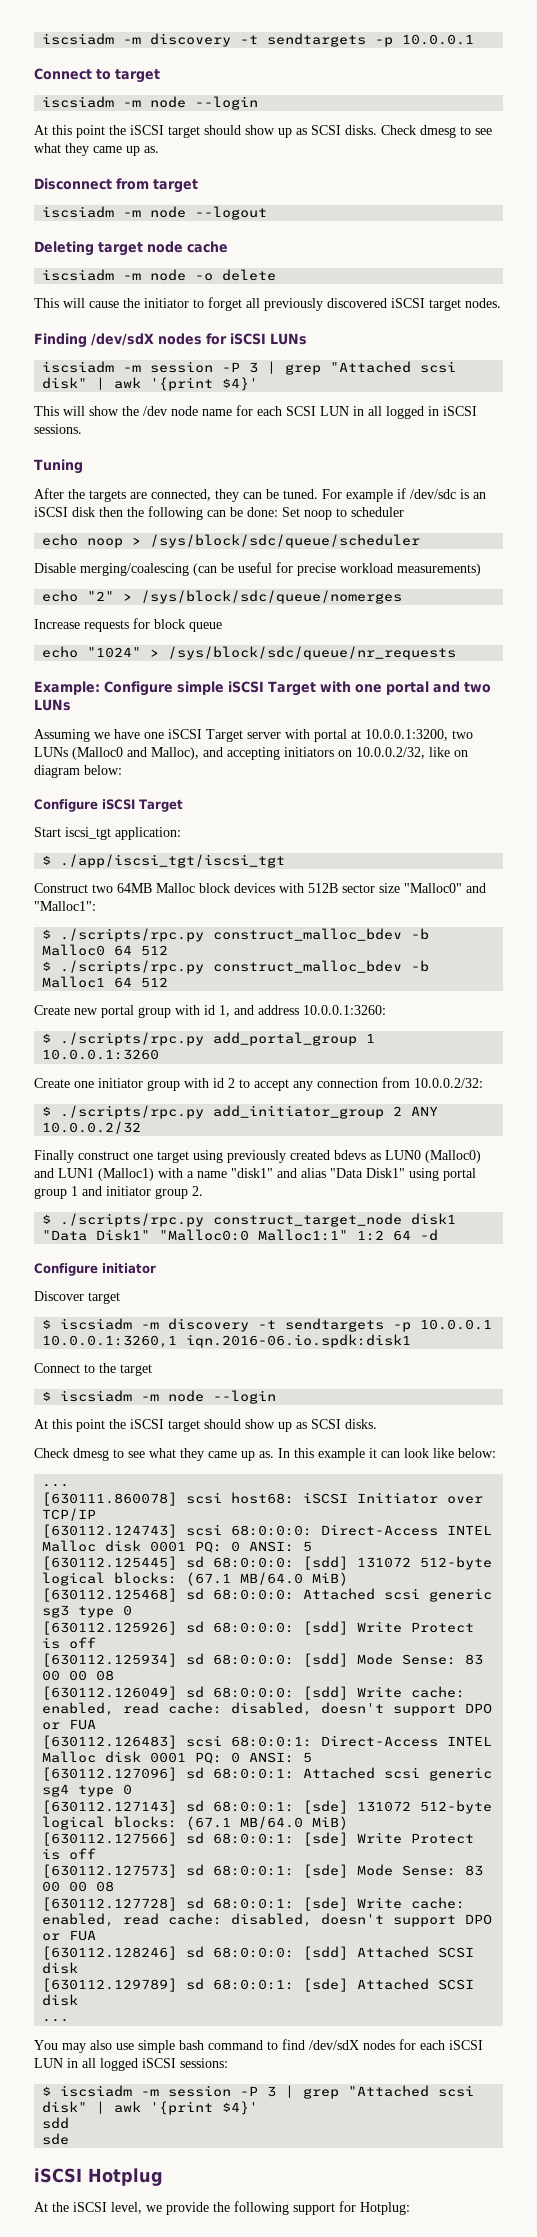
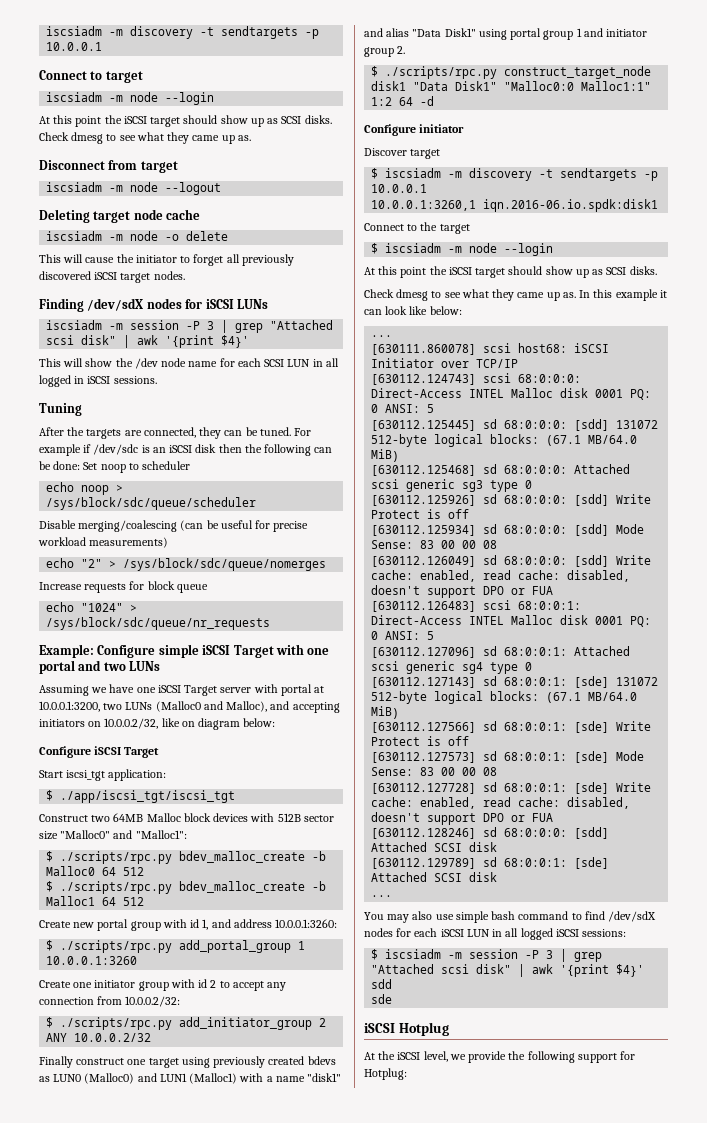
[213,928,403,941] construct_malloc_bdev -> [179,851,306,863] bdev_malloc_create
[213,960,403,973] construct_malloc_bdev -> [179,881,306,893] bdev_malloc_create

